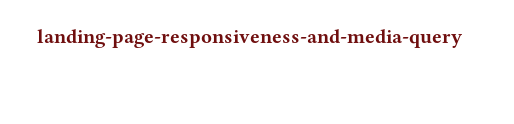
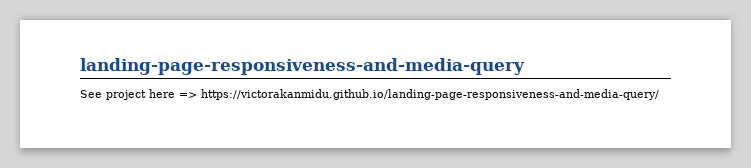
(463, 38) none -> [80,89,659,100] // See project here => https://victorakanmidu.github.io/landing-page-responsiveness-and-media-query/

